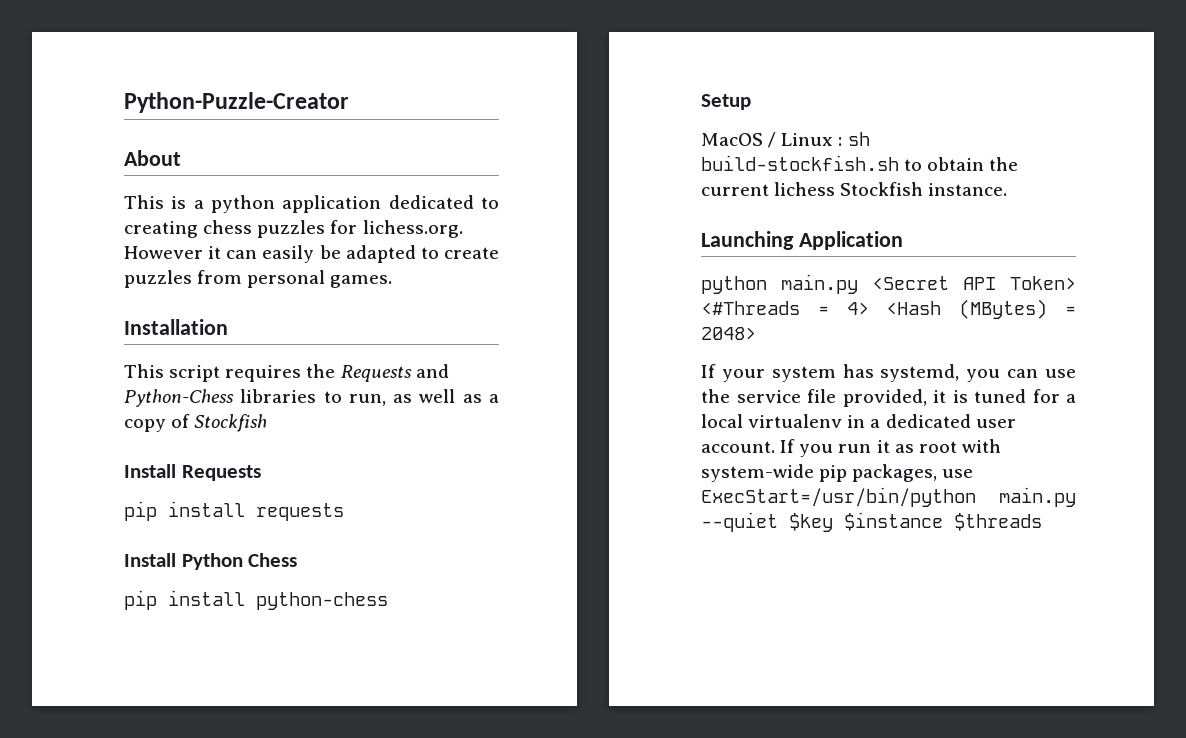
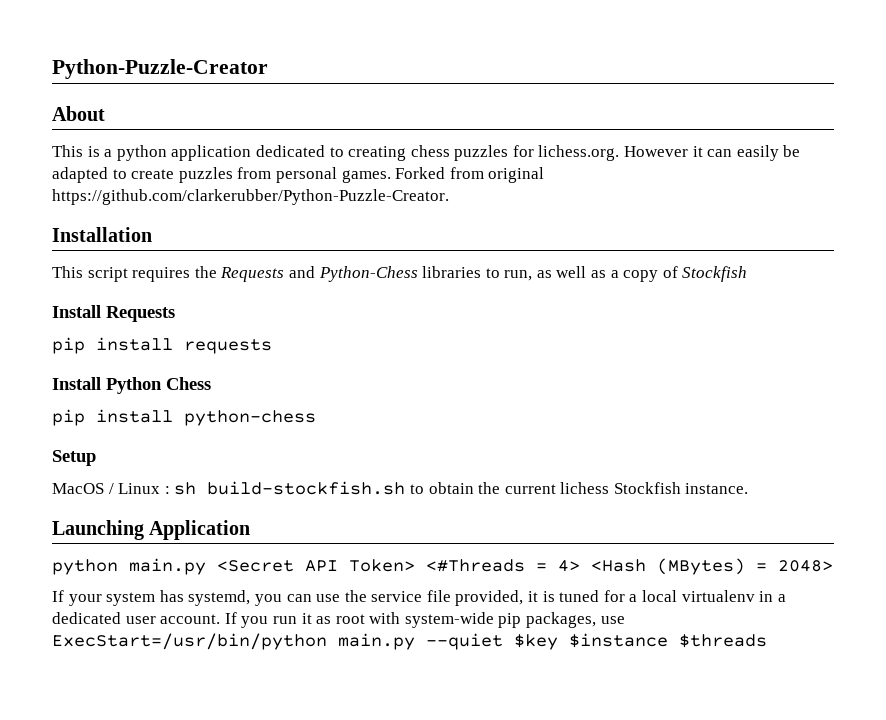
(393, 281) none -> [395,167,545,183] [52,189,449,205] Forked from original https://github.com/clarkerubber/Python-Puzzle-Creator.

